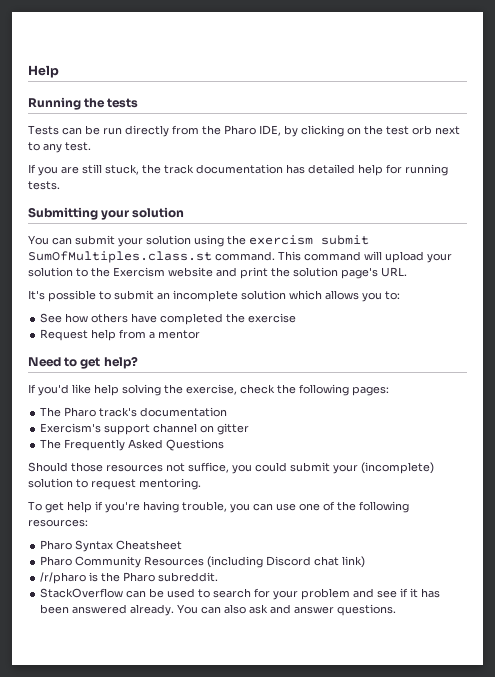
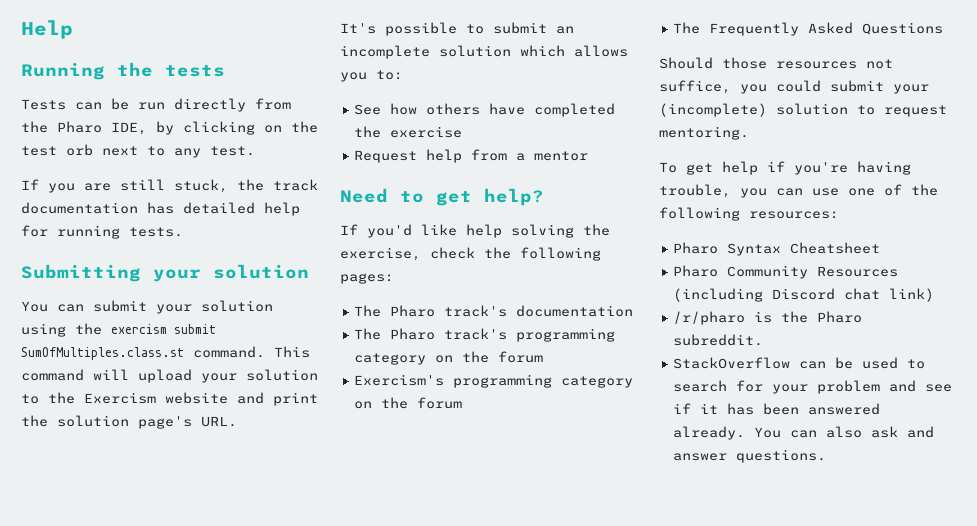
[40,423,250,435] Exercism's support channel on gitter -> [354,328,616,342] [354,351,544,365] [354,374,634,388] [354,397,463,409] The Pharo track's programming category on the forum // Exercism's programming category on the forum

